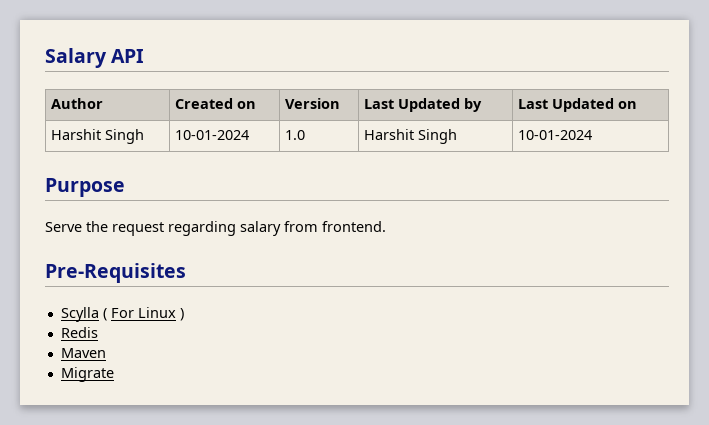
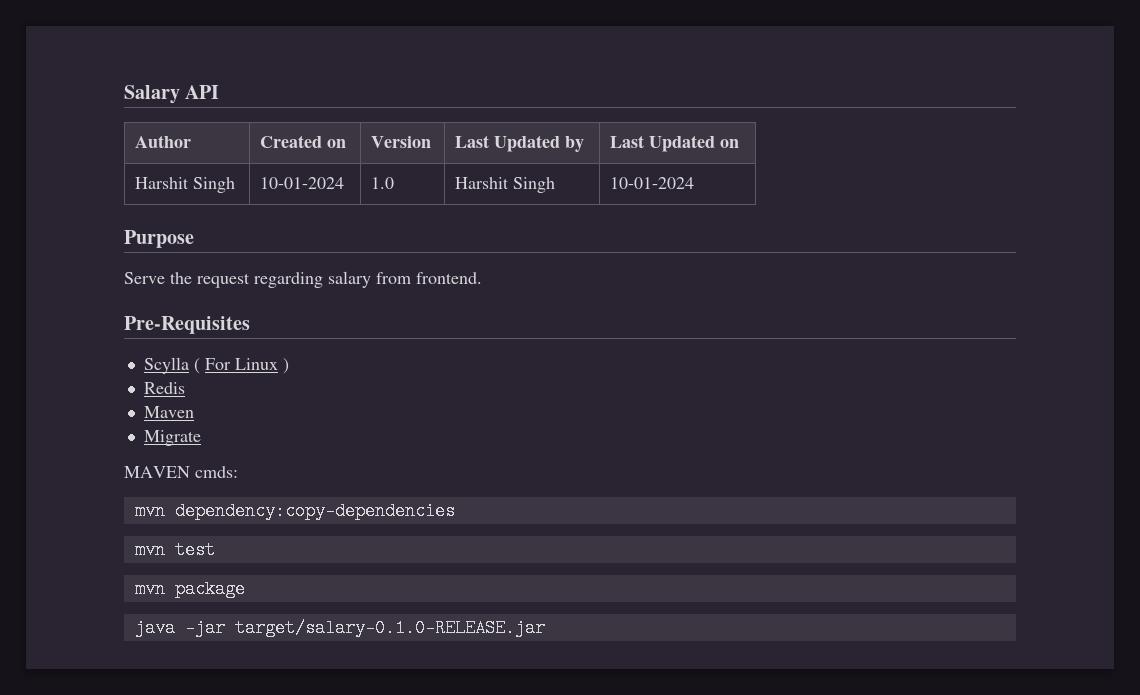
(114, 374) none -> [124,466,238,478] [134,502,455,520] [134,541,215,559] [134,580,245,598] [134,619,545,637] // MAVEN cmds: // mvn dependency:copy-dependencies // mvn test // mvn package // java -jar target/salary-0.1.0-RELEASE.jar

